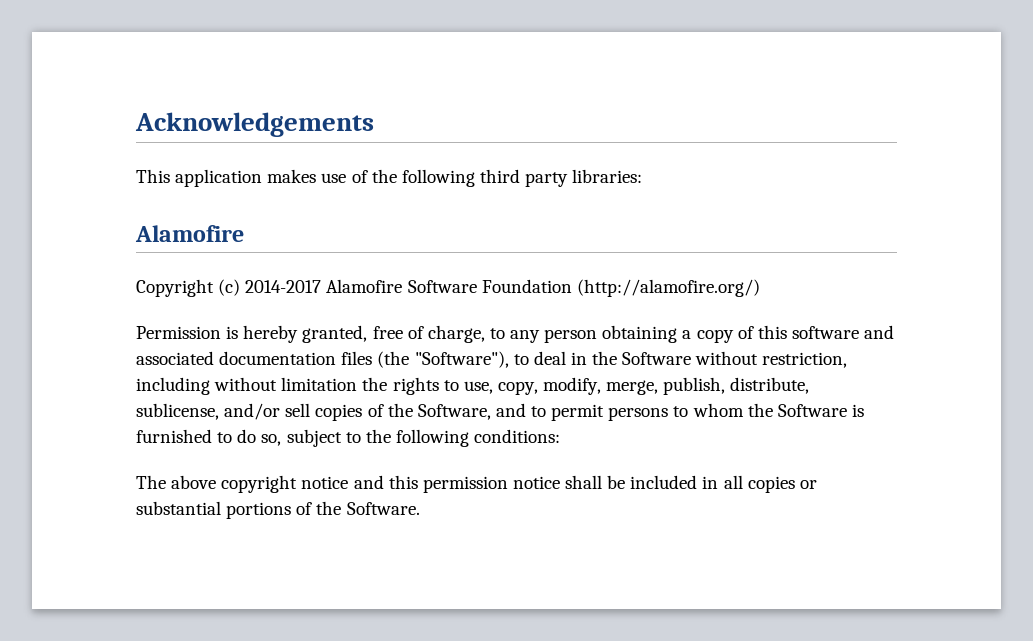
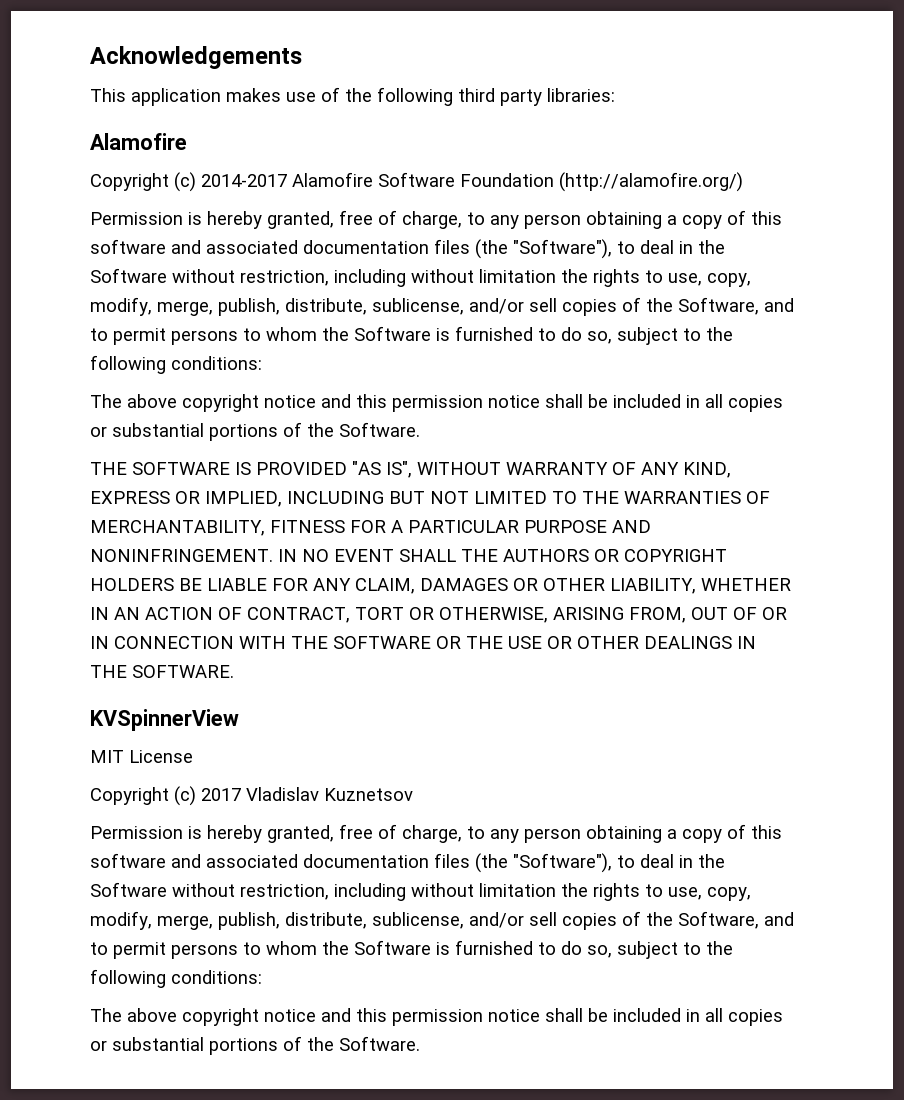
(420, 508) none -> [90,461,731,478] [90,491,770,507] [90,520,651,536] [90,549,727,562] [90,578,791,594] [90,607,787,623] [90,636,756,649] [90,665,234,678] [90,709,239,731] [90,750,193,763] [90,786,413,806] [90,824,782,843] [90,853,725,873] [90,882,751,901] [90,911,794,930] [90,940,733,959] [90,969,262,988] [90,1008,783,1026] [90,1036,420,1055] // THE SOFTWARE IS PROVIDED "AS IS", WITHOUT WARRANTY OF ANY KIND, EXPRESS OR IMPLIED, INCLUDING BUT NOT LIMITED TO THE WARRANTIES OF MERCHANTABILITY, FITNESS FOR A PARTICULAR PURPOSE AND NONINFRINGEMENT. IN NO EVENT SHALL THE AUTHORS OR COPYRIGHT HOLDERS BE LIABLE FOR ANY CLAIM, DAMAGES OR OTHER LIABILITY, WHETHER IN AN ACTION OF CONTRACT, TORT OR OTHERWISE, ARISING FROM, OUT OF OR IN CONNECTION WITH THE SOFTWARE OR THE USE OR OTHER DEALINGS IN THE SOFTWARE. // KVSpinnerView // MIT License // Copyright (c) 2017 Vladislav Kuznetsov // Permission is hereby granted, free of charge, to any person obtaining a copy of this software and associated documentation files (the "Software"), to deal in the Software without restriction, including without limitation the rights to use, copy, modify, merge, publish, distribute, sublicense, and/or sell copies of the Software, and to permit persons to whom the Software is furnished to do so, subject to the following conditions: // The above copyright notice and this permission notice shall be included in all copies or substantial portions of the Software.

